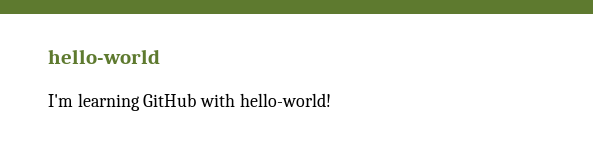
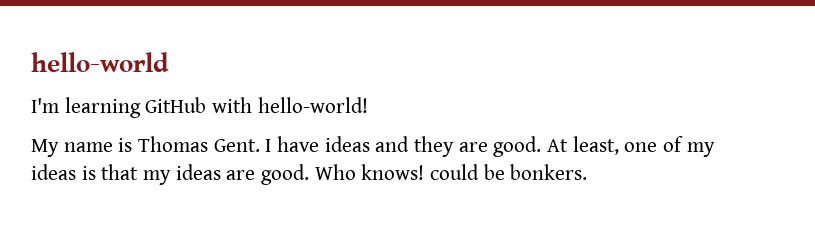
(331, 100) none -> [31,136,715,157] [31,164,588,185] // My name is Thomas Gent. I have ideas and they are good. At least, one of my ideas is that my ideas are good. Who knows! could be bonkers.

